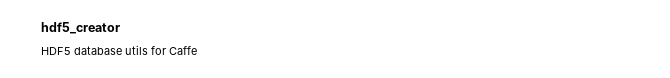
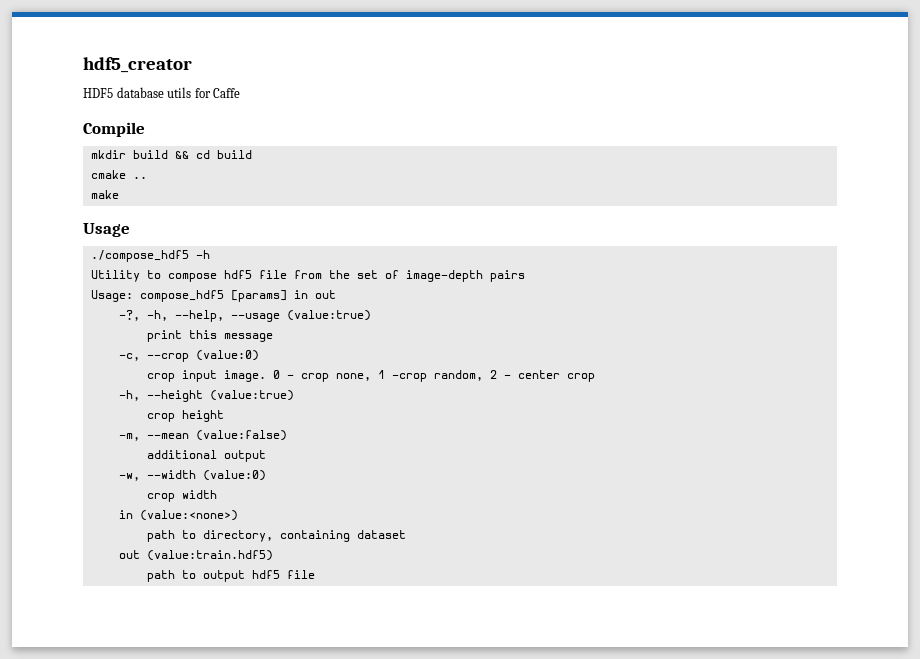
(197, 50) none -> [83,122,145,137] [90,150,252,159] [90,170,147,179] [90,190,119,199] [83,223,130,237] [90,250,210,262] [90,270,525,282] [90,290,336,302] [118,310,371,322] [146,330,273,342] [118,350,259,362] [146,370,595,382] [118,390,294,402] [146,410,224,422] [118,430,287,441] [146,450,266,462] [118,470,266,481] [146,490,217,502] [118,510,238,521] [146,530,406,542] [118,550,273,561] [146,570,315,582] // Compile // mkdir build && cd build // cmake .. // make // Usage // ./compose_hdf5 -h // Utility to compose hdf5 file from the set of image-depth pairs // Usage: compose_hdf5 [params] in out // -?, -h, --help, --usage (value:true) // print this message // -c, --crop (value:0) // crop input image. 0 - crop none, 1 -crop random, 2 - center crop // -h, --height (value:true) // crop height // -m, --mean (value:false) // additional output // -w, --width (value:0) // crop width // in (value:<none>) // path to directory, containing dataset // out (value:train.hdf5) // path to output hdf5 file

